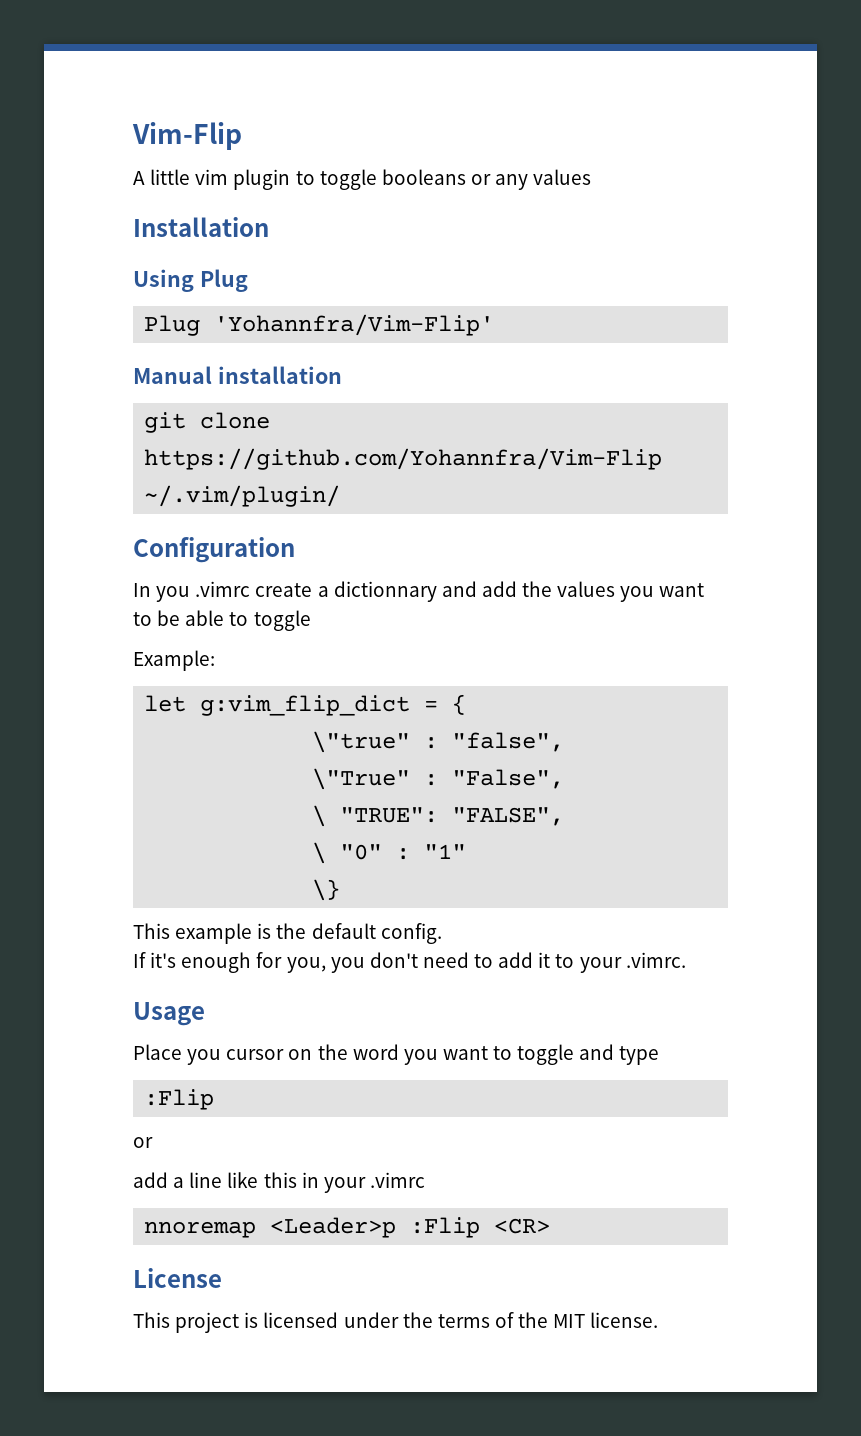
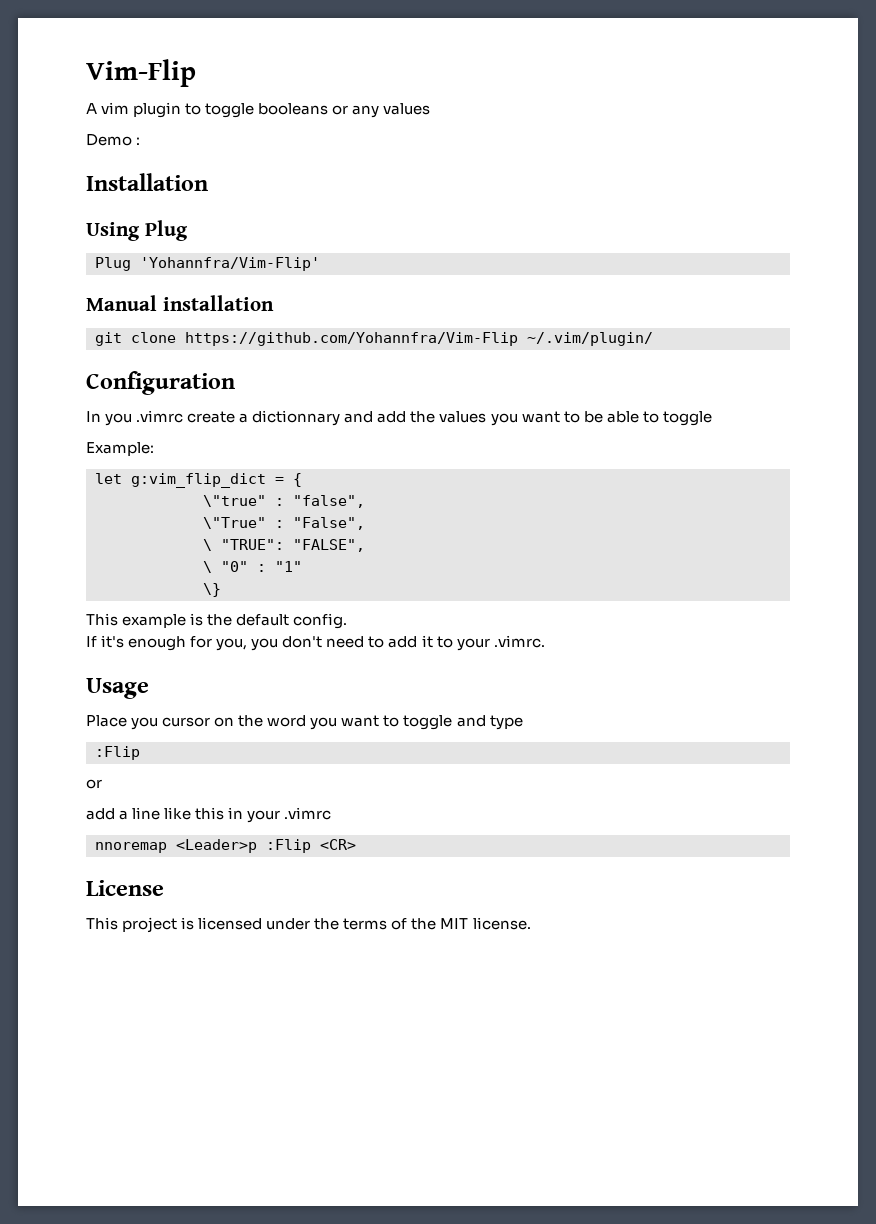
[150,169,191,185] little -> (97, 108) none
(592, 177) none -> [86,134,141,146] // Demo :

